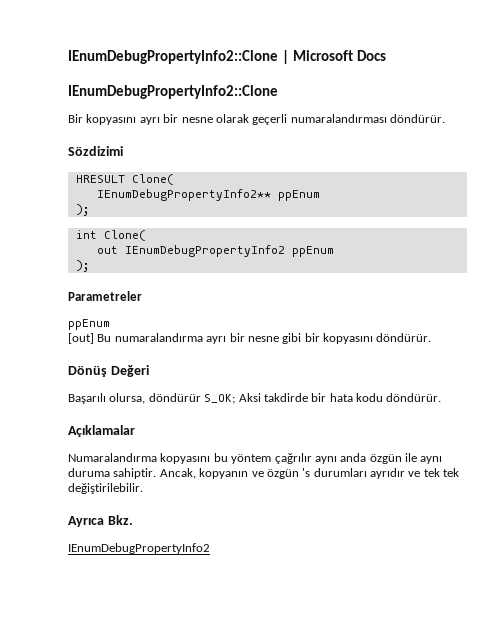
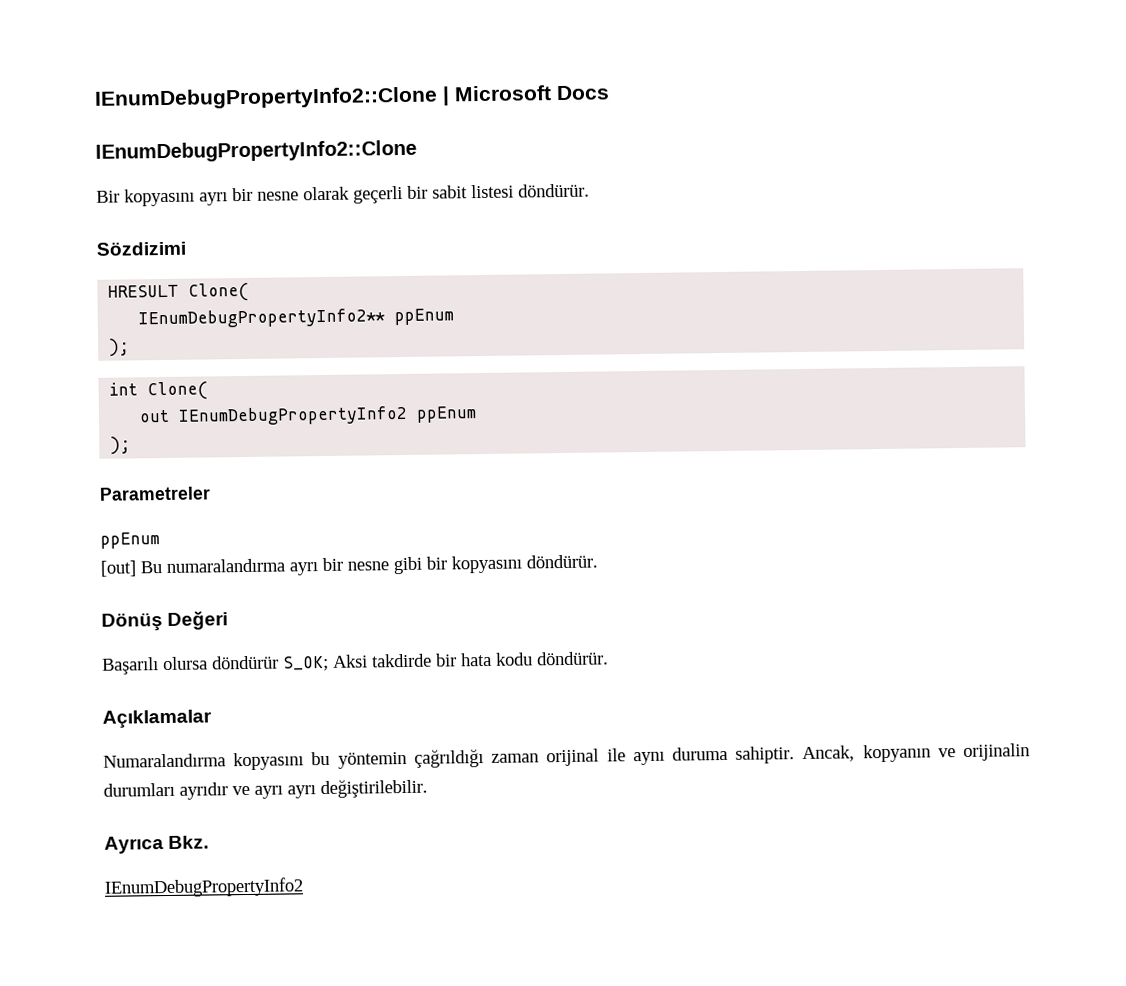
[290,114,387,123] numaralandırması -> [407,184,514,199] bir sabit listesi
[109,393,146,404] olursa, -> [163,656,208,671] olursa
[231,453,402,464] yöntem çağrılır aynı anda özgün -> [337,748,600,769] yöntemin çağrıldığı zaman orijinal
[266,468,311,479] özgün 's -> [962,743,1030,762] orijinalin
[423,468,460,477] tek tek -> [254,785,316,799] ayrı ayrı

